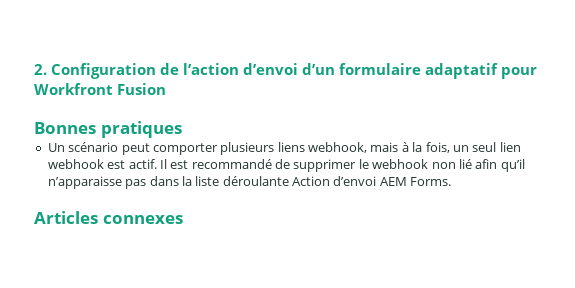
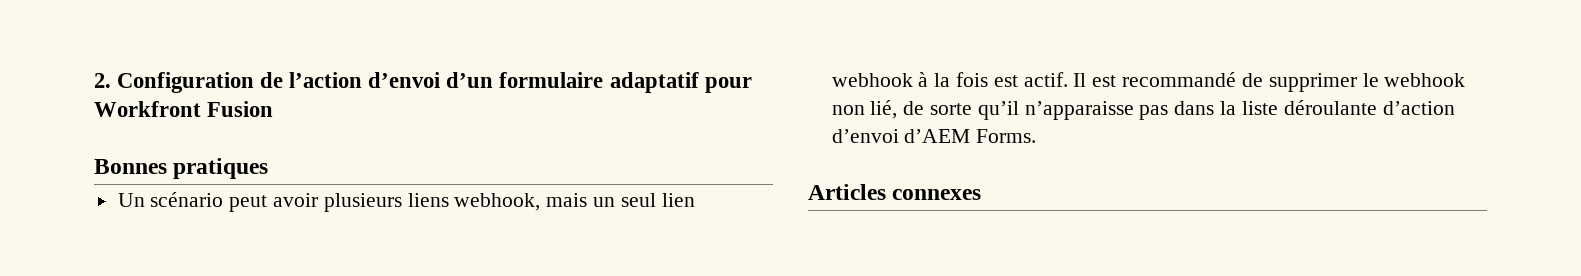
[152,143,218,155] comporter -> [273,193,319,207] avoir
[401,142,450,153] à la fois, -> (588, 200) none
(104, 164) none -> [918,72,989,87] à la fois
[458,159,498,169] lié afin -> [870,100,973,119] lié, de sorte
[292,176,407,186] Action d’envoi AEM -> [1382,101,1455,115] [831,129,971,143] d’action d’envoi d’AEM

